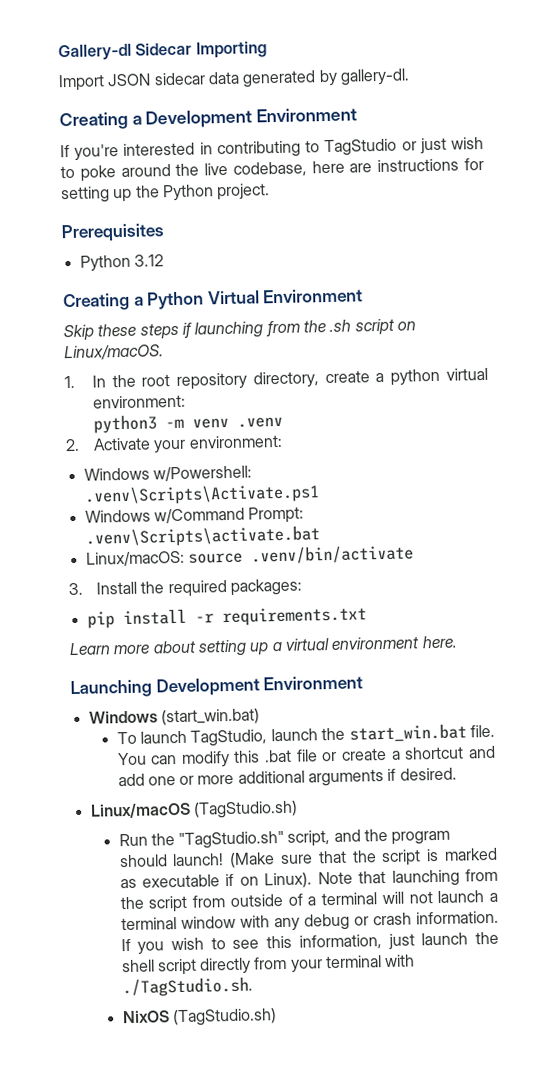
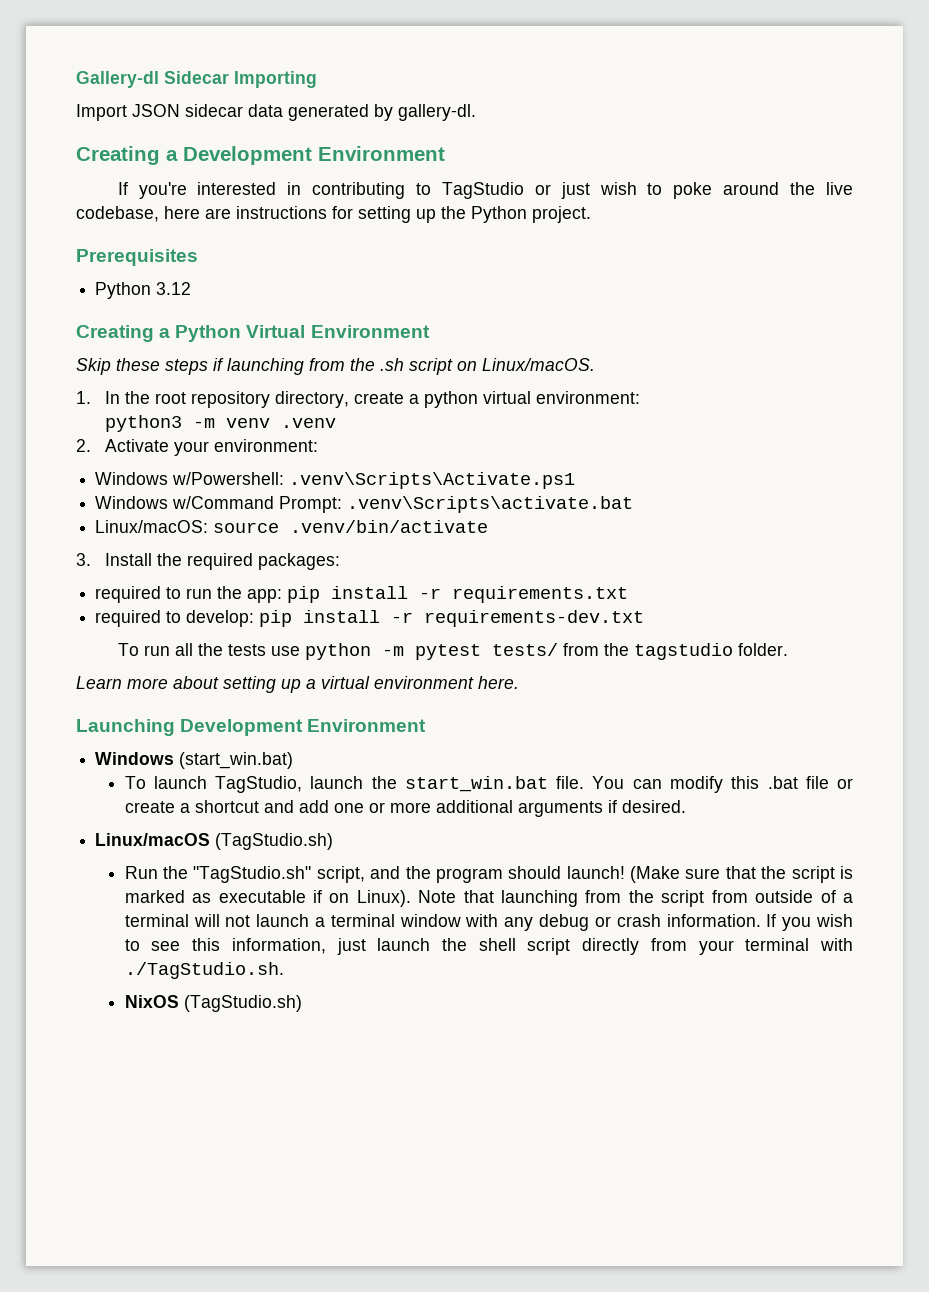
(302, 587) none -> [95,586,283,603] required to run the app:
(367, 616) none -> [95,610,645,627] [117,643,788,660] // required to develop: pip install -r requirements-dev.txt // To run all the tests use python -m pytest tests/ from the tagstudio folder.

